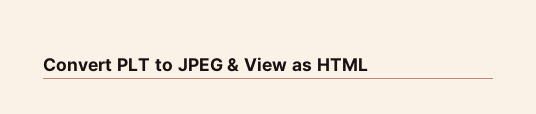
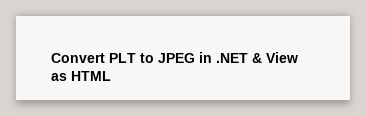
(223, 65) none -> [199,52,248,63] in .NET

